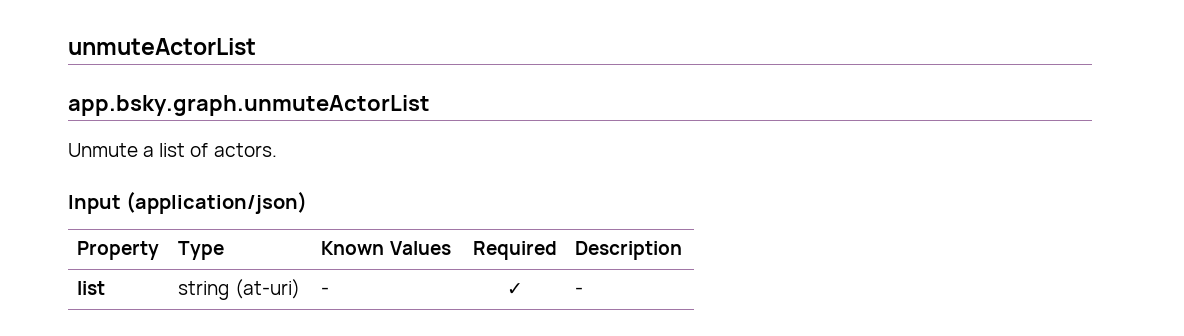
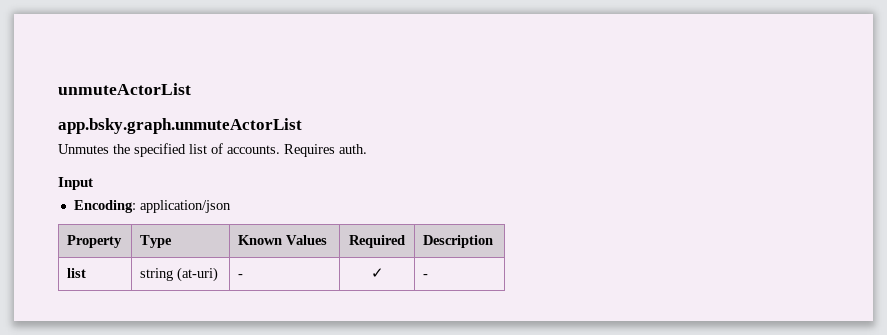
[68,143,277,157] Unmute a list of actors. -> [58,143,367,157] Unmutes the specified list of accounts. Requires auth.
[126,191,308,214] (application/json) -> [73,200,231,213] // Encoding: application/json

